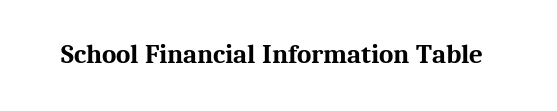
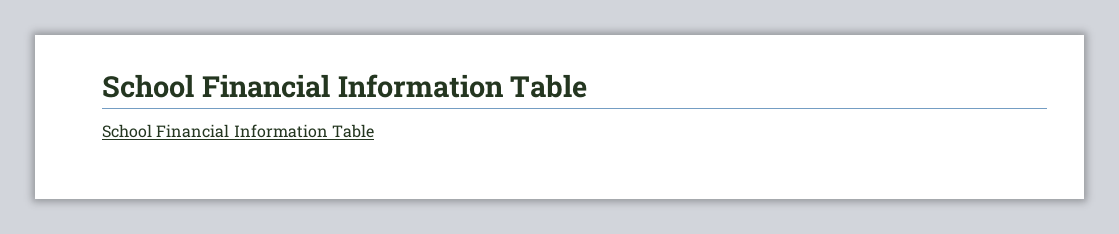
[61,44,484,63] School Financial Information Table -> [102,74,588,98] [102,124,374,138] School Financial Information Table // School Financial Information Table

